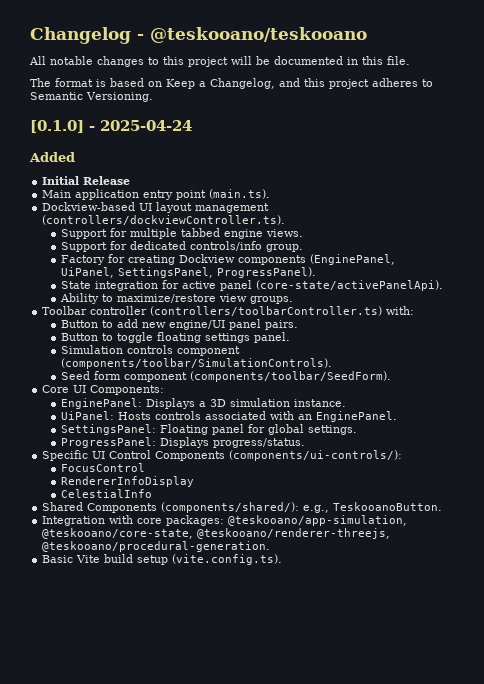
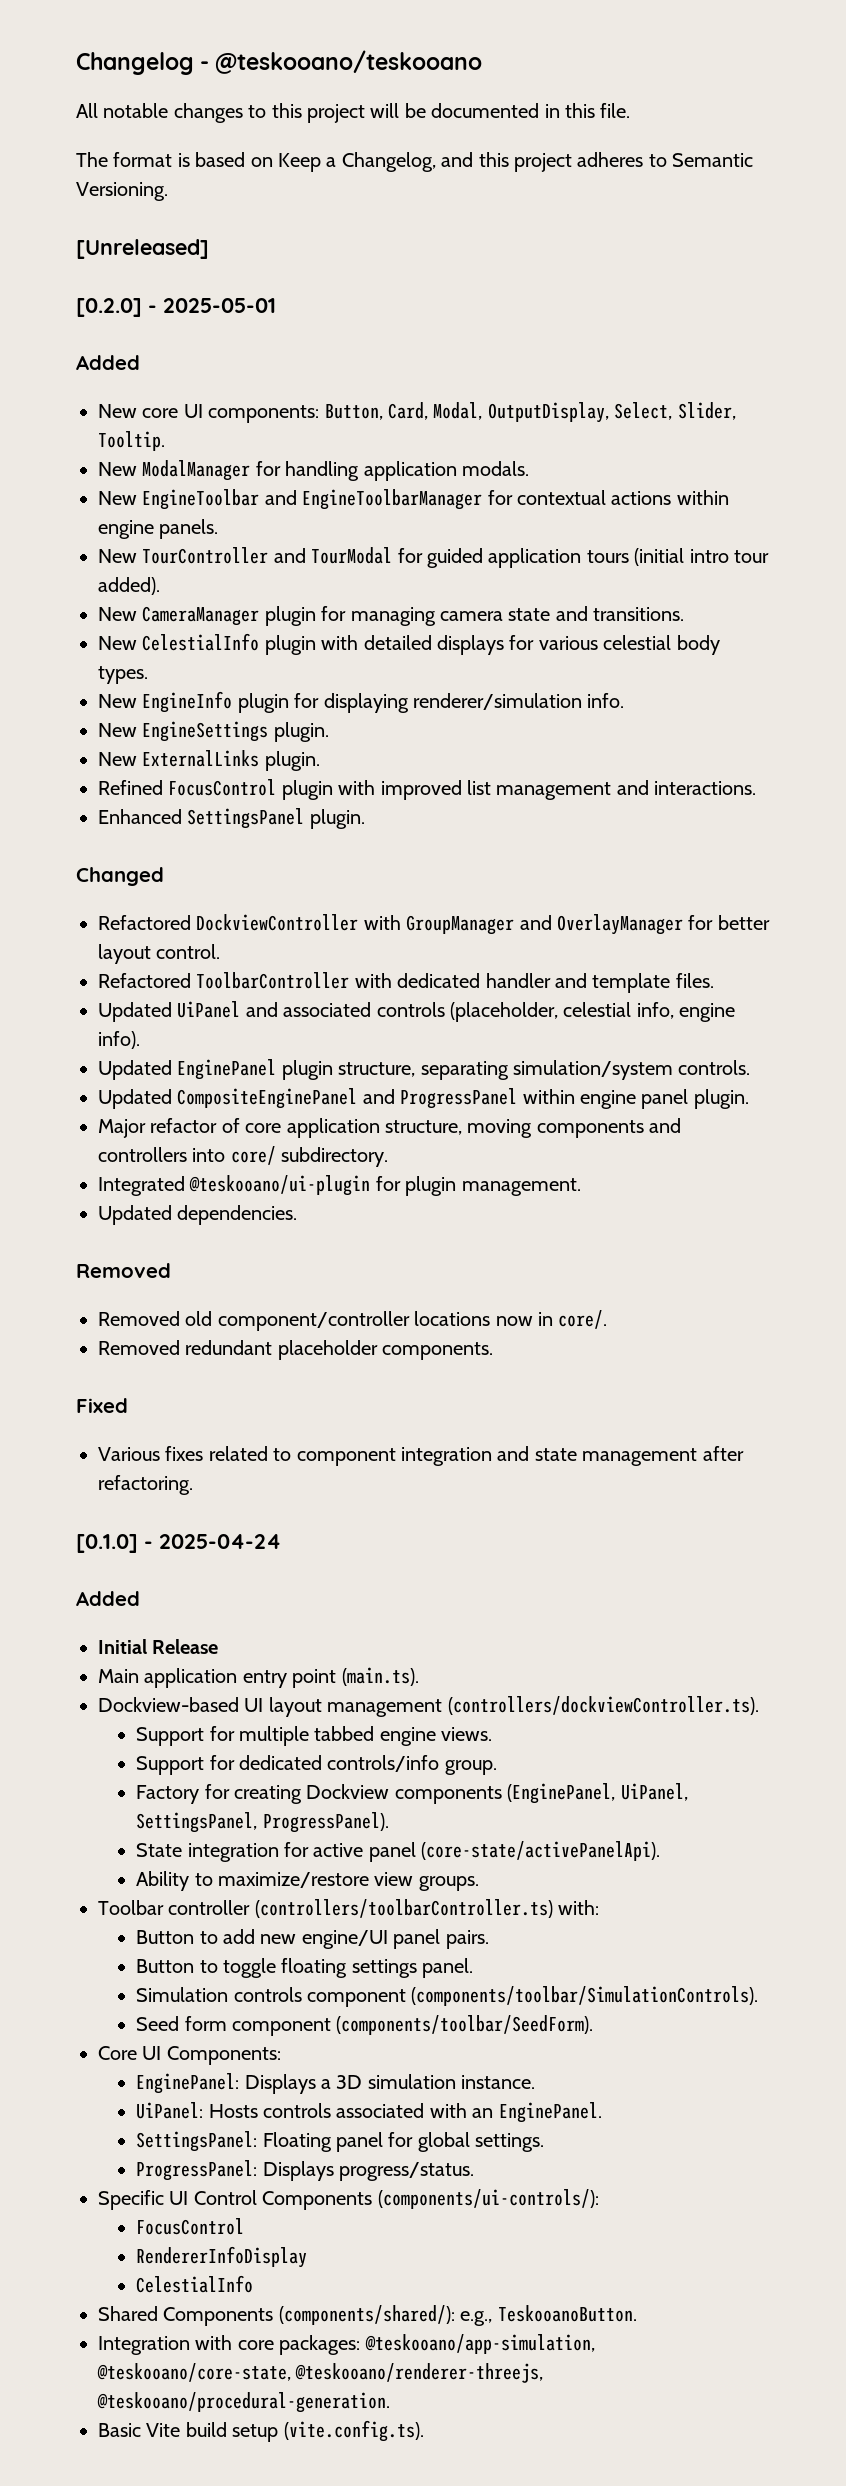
(153, 97) none -> [76,239,209,259] [76,298,276,317] [76,355,140,370] [98,402,736,423] [98,431,165,451] [98,460,529,481] [98,489,729,510] [98,519,219,539] [98,547,769,568] [98,577,160,595] [98,606,685,626] [98,633,720,655] [98,666,148,684] [98,691,625,713] [98,721,329,742] [98,750,320,771] [98,779,757,800] [98,808,365,829] [76,867,164,886] [98,914,770,935] [98,944,221,964] [98,972,714,993] [98,1001,736,1022] [98,1031,140,1049] [98,1059,751,1080] [98,1088,749,1109] [98,1118,682,1138] [98,1146,389,1167] [98,1175,581,1196] [98,1205,298,1225] [76,1263,171,1278] [98,1310,608,1331] [98,1340,494,1360] [76,1398,128,1413] [98,1446,744,1466] [98,1475,193,1495] // [Unreleased] // [0.2.0] - 2025-05-01 // Added // New core UI components: Button, Card, Modal, OutputDisplay, Select, Slider, Tooltip. // New ModalManager for handling application modals. // New EngineToolbar and EngineToolbarManager for contextual actions within engine panels. // New TourController and TourModal for guided application tours (initial intro tour added). // New CameraManager plugin for managing camera state and transitions. // New CelestialInfo plugin with detailed displays for various celestial body types. // New EngineInfo plugin for displaying renderer/simulation info. // New EngineSettings plugin. // New ExternalLinks plugin. // Refined FocusControl plugin with improved list management and interactions. // Enhanced SettingsPanel plugin. // Changed // Refactored DockviewController with GroupManager and OverlayManager for better layout control. // Refactored ToolbarController with dedicated handler and template files. // Updated UiPanel and associated controls (placeholder, celestial info, engine info). // Updated EnginePanel plugin structure, separating simulation/system controls. // Updated CompositeEnginePanel and ProgressPanel within engine panel plugin. // Major refactor of core application structure, moving components and controllers into core/ subdirectory. // Integrated @teskooano/ui-plugin for plugin management. // Updated dependencies. // Removed // Removed old component/controller locations now in core/. // Removed redundant placeholder components. // Fixed // Various fixes related to component integration and state management after refactoring.

